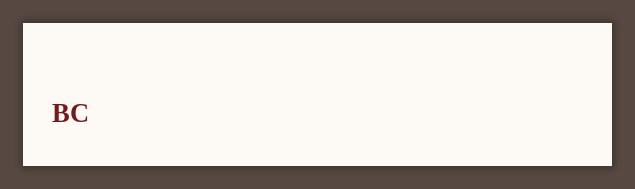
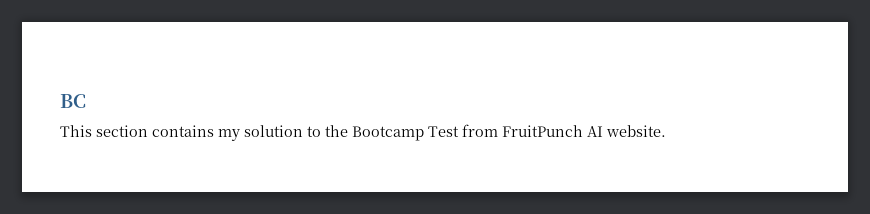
(89, 113) none -> [60,124,666,141] // This section contains my solution to the Bootcamp Test from FruitPunch AI website.

